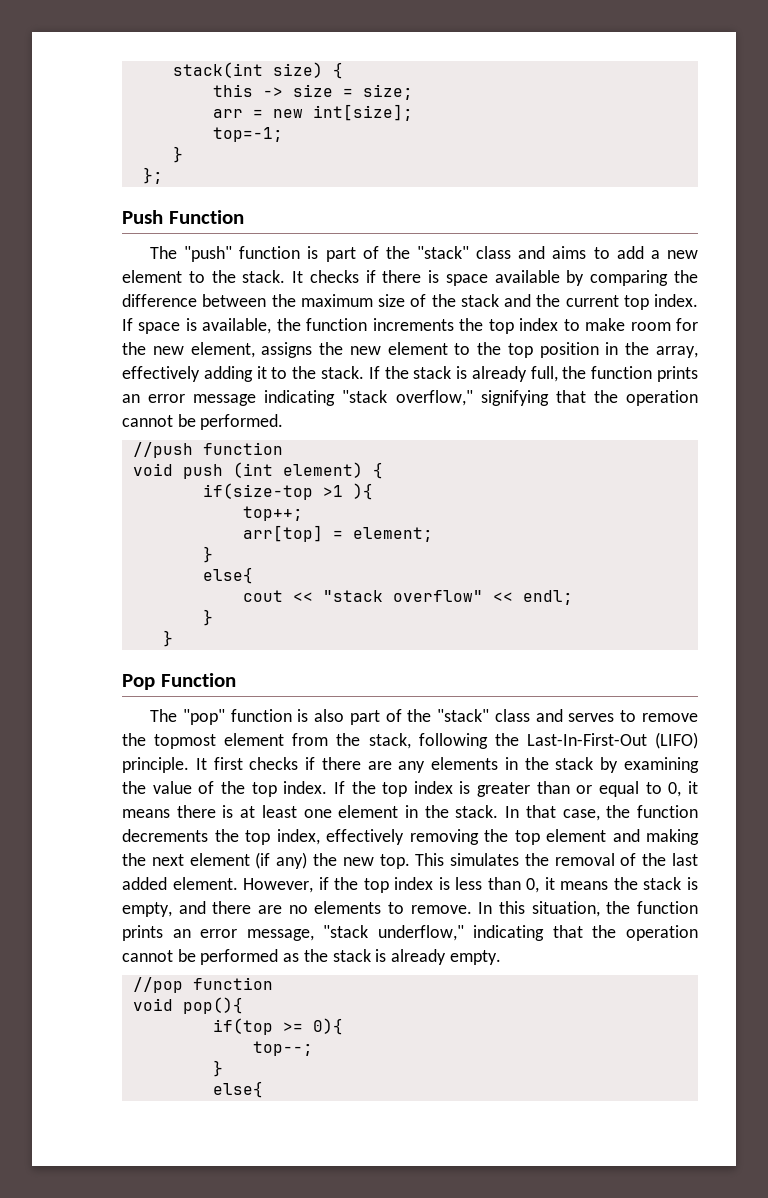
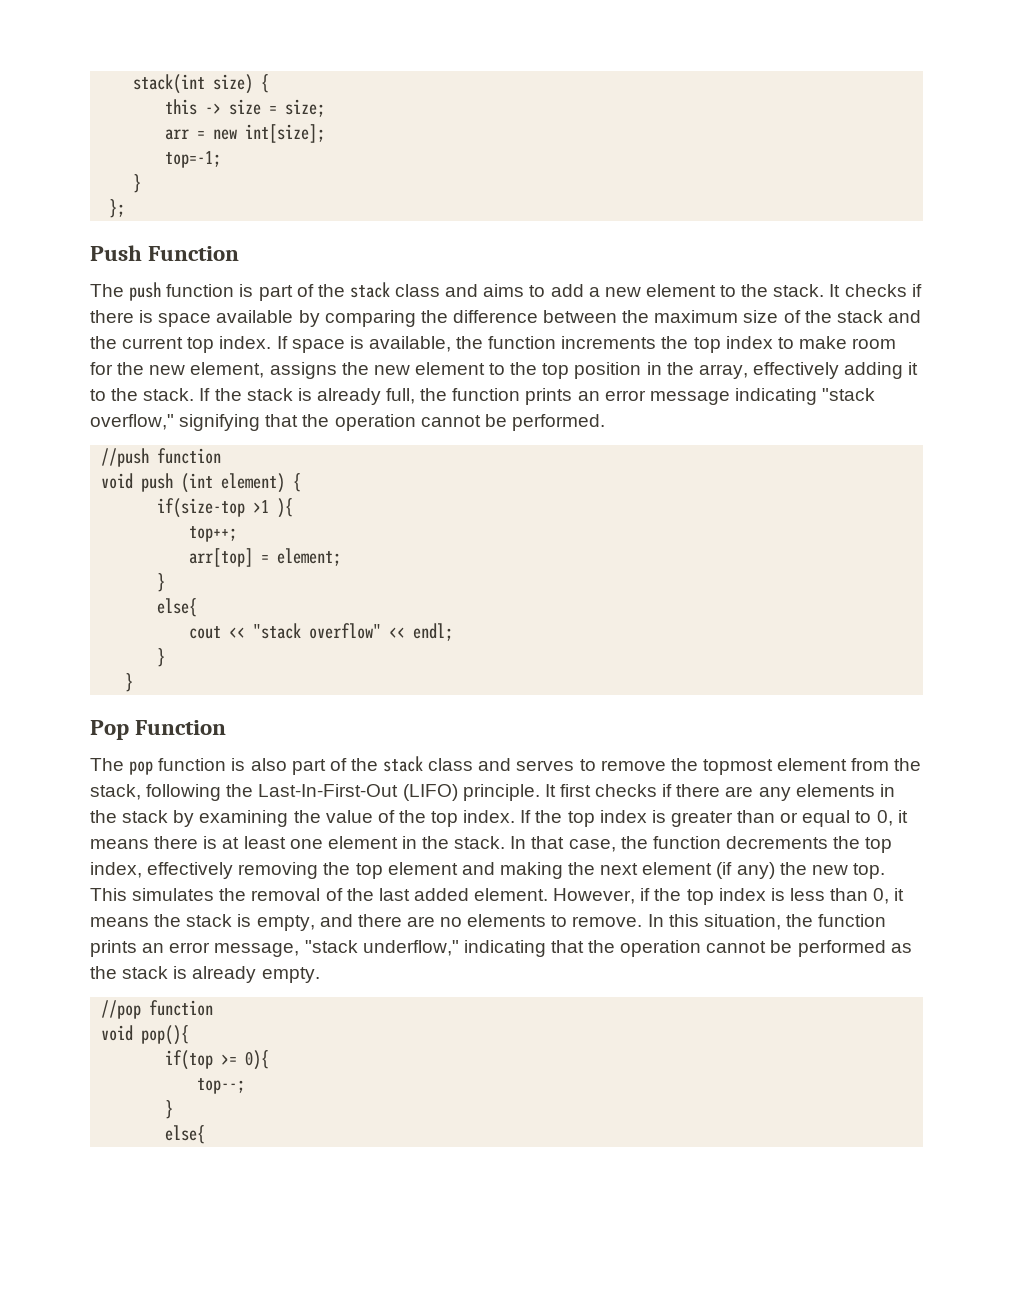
[184,246,233,262] "push" -> [129,282,162,301] push
[416,246,469,259] "stack" -> [349,282,390,298] stack
[182,709,225,725] "pop" -> [129,761,154,775] pop
[437,709,490,722] "stack" -> [383,756,424,772] stack

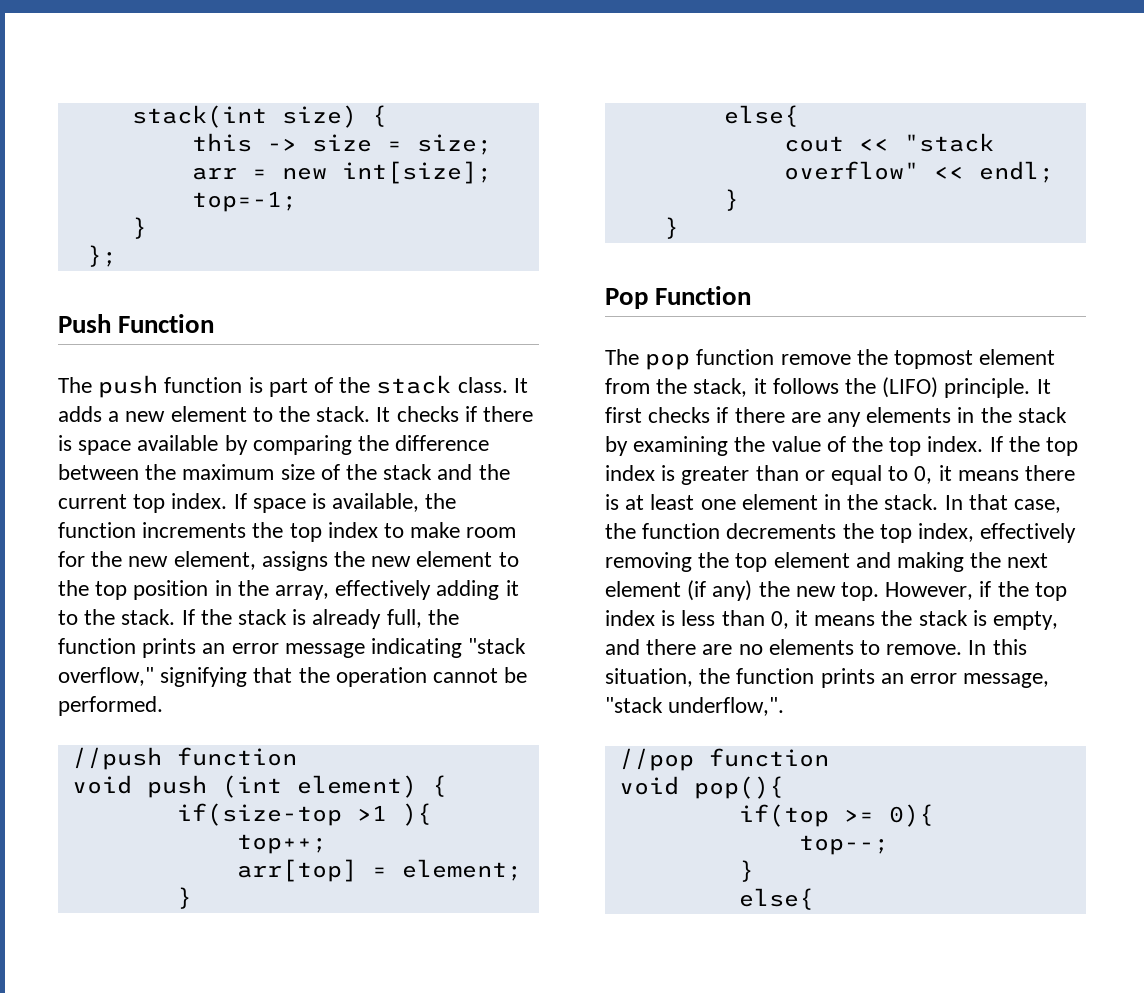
[395,284,584,297] class and aims to add -> [457,377,528,393] [58,406,102,422] class. It adds
[231,756,596,775] is also part of the stack class and serves to -> (775, 357) none
[146,784,399,801] following the Last-In-First-Out -> [753,378,877,394] it follows the
[90,888,549,901] This simulates the removal of the last added element. -> (880, 591) none
[362,940,912,957] [90,966,320,983] underflow," indicating that the operation cannot be performed as the stack is already empty. -> [668,697,785,716] underflow,".

